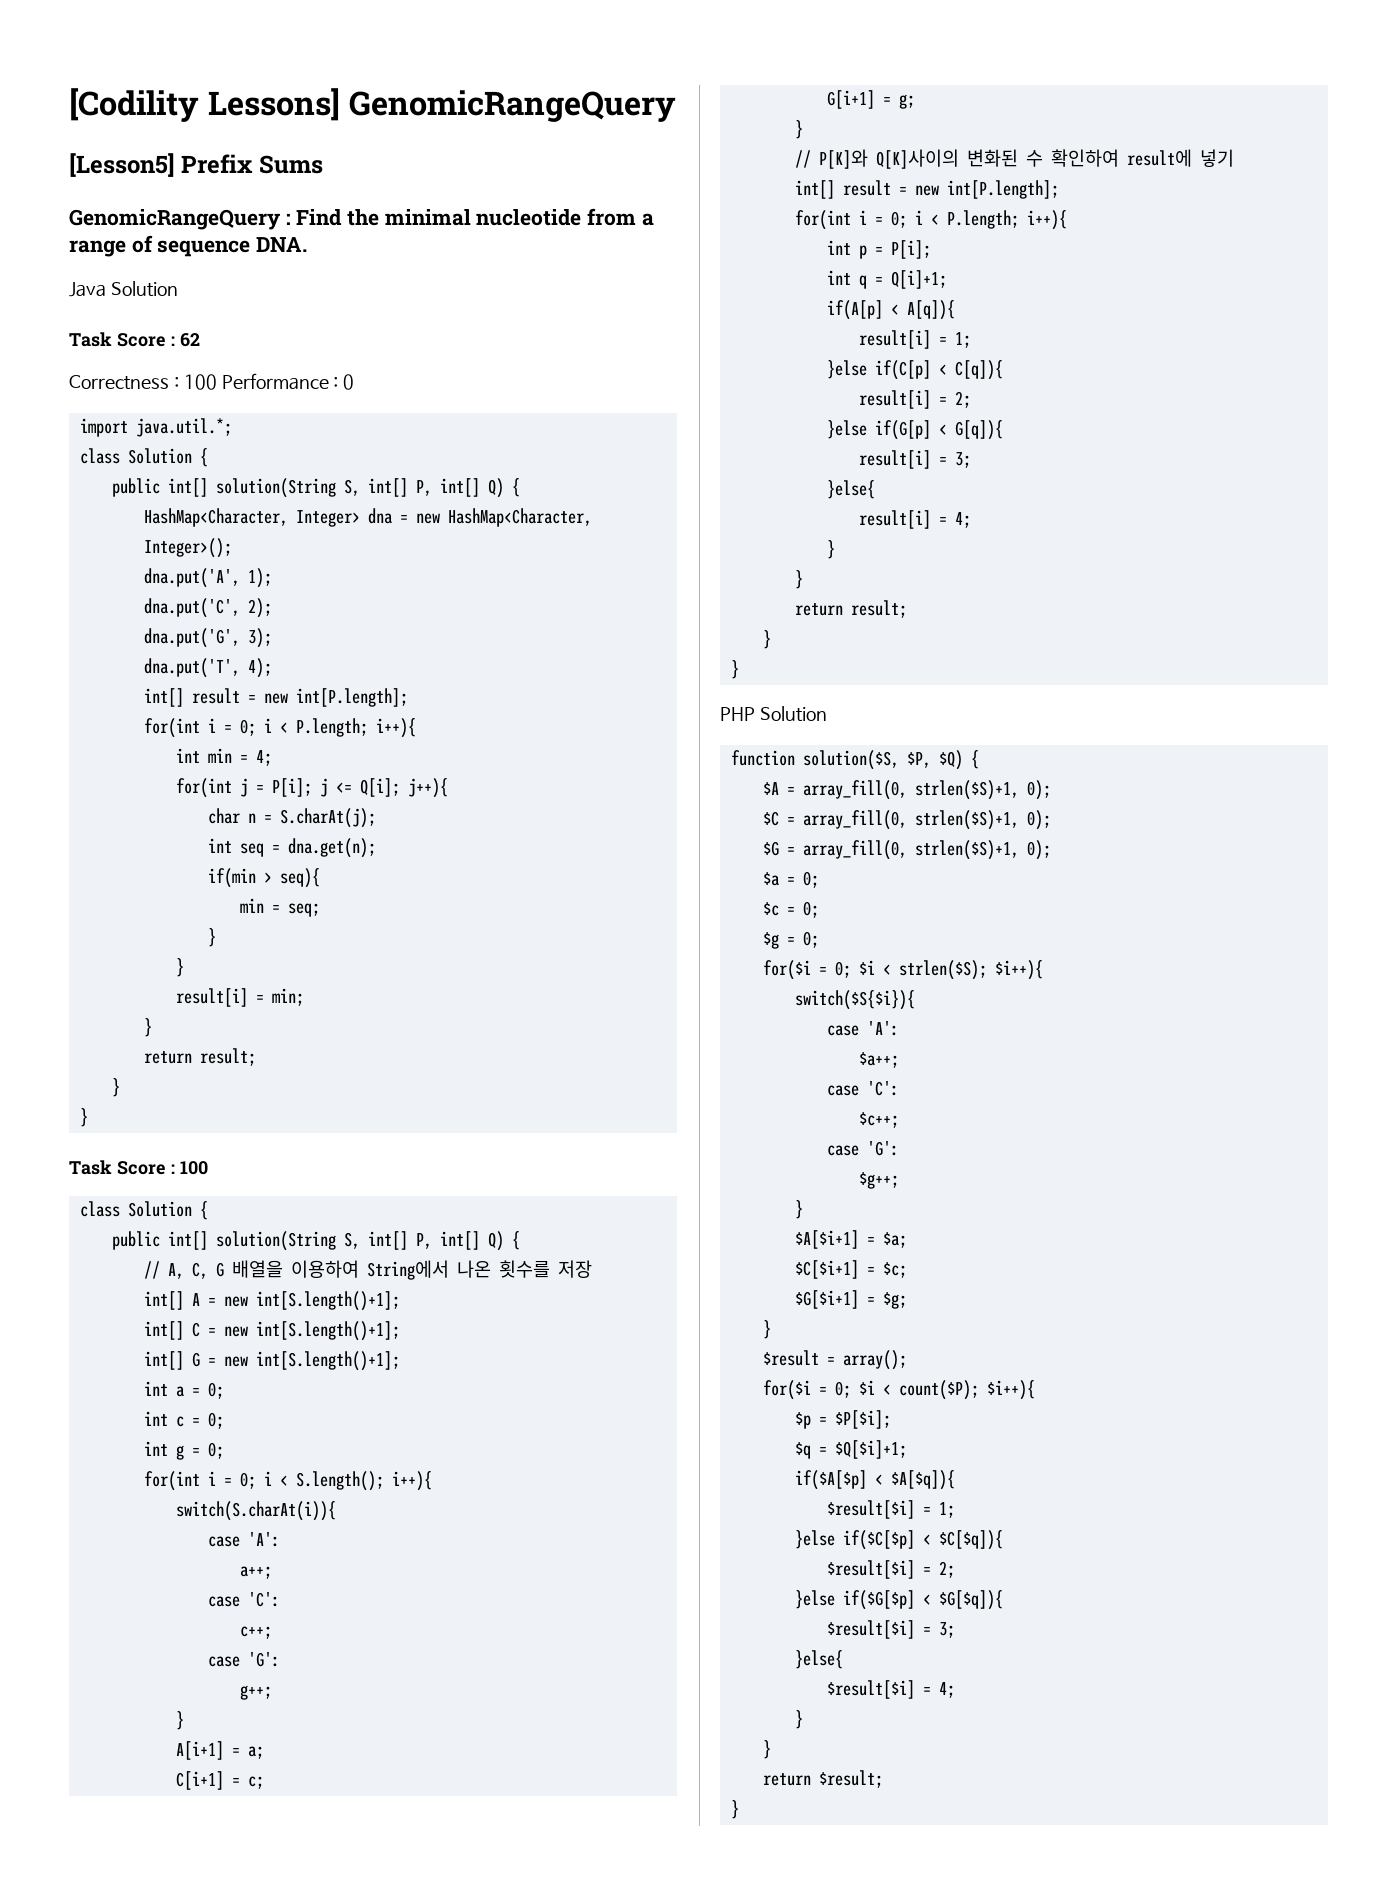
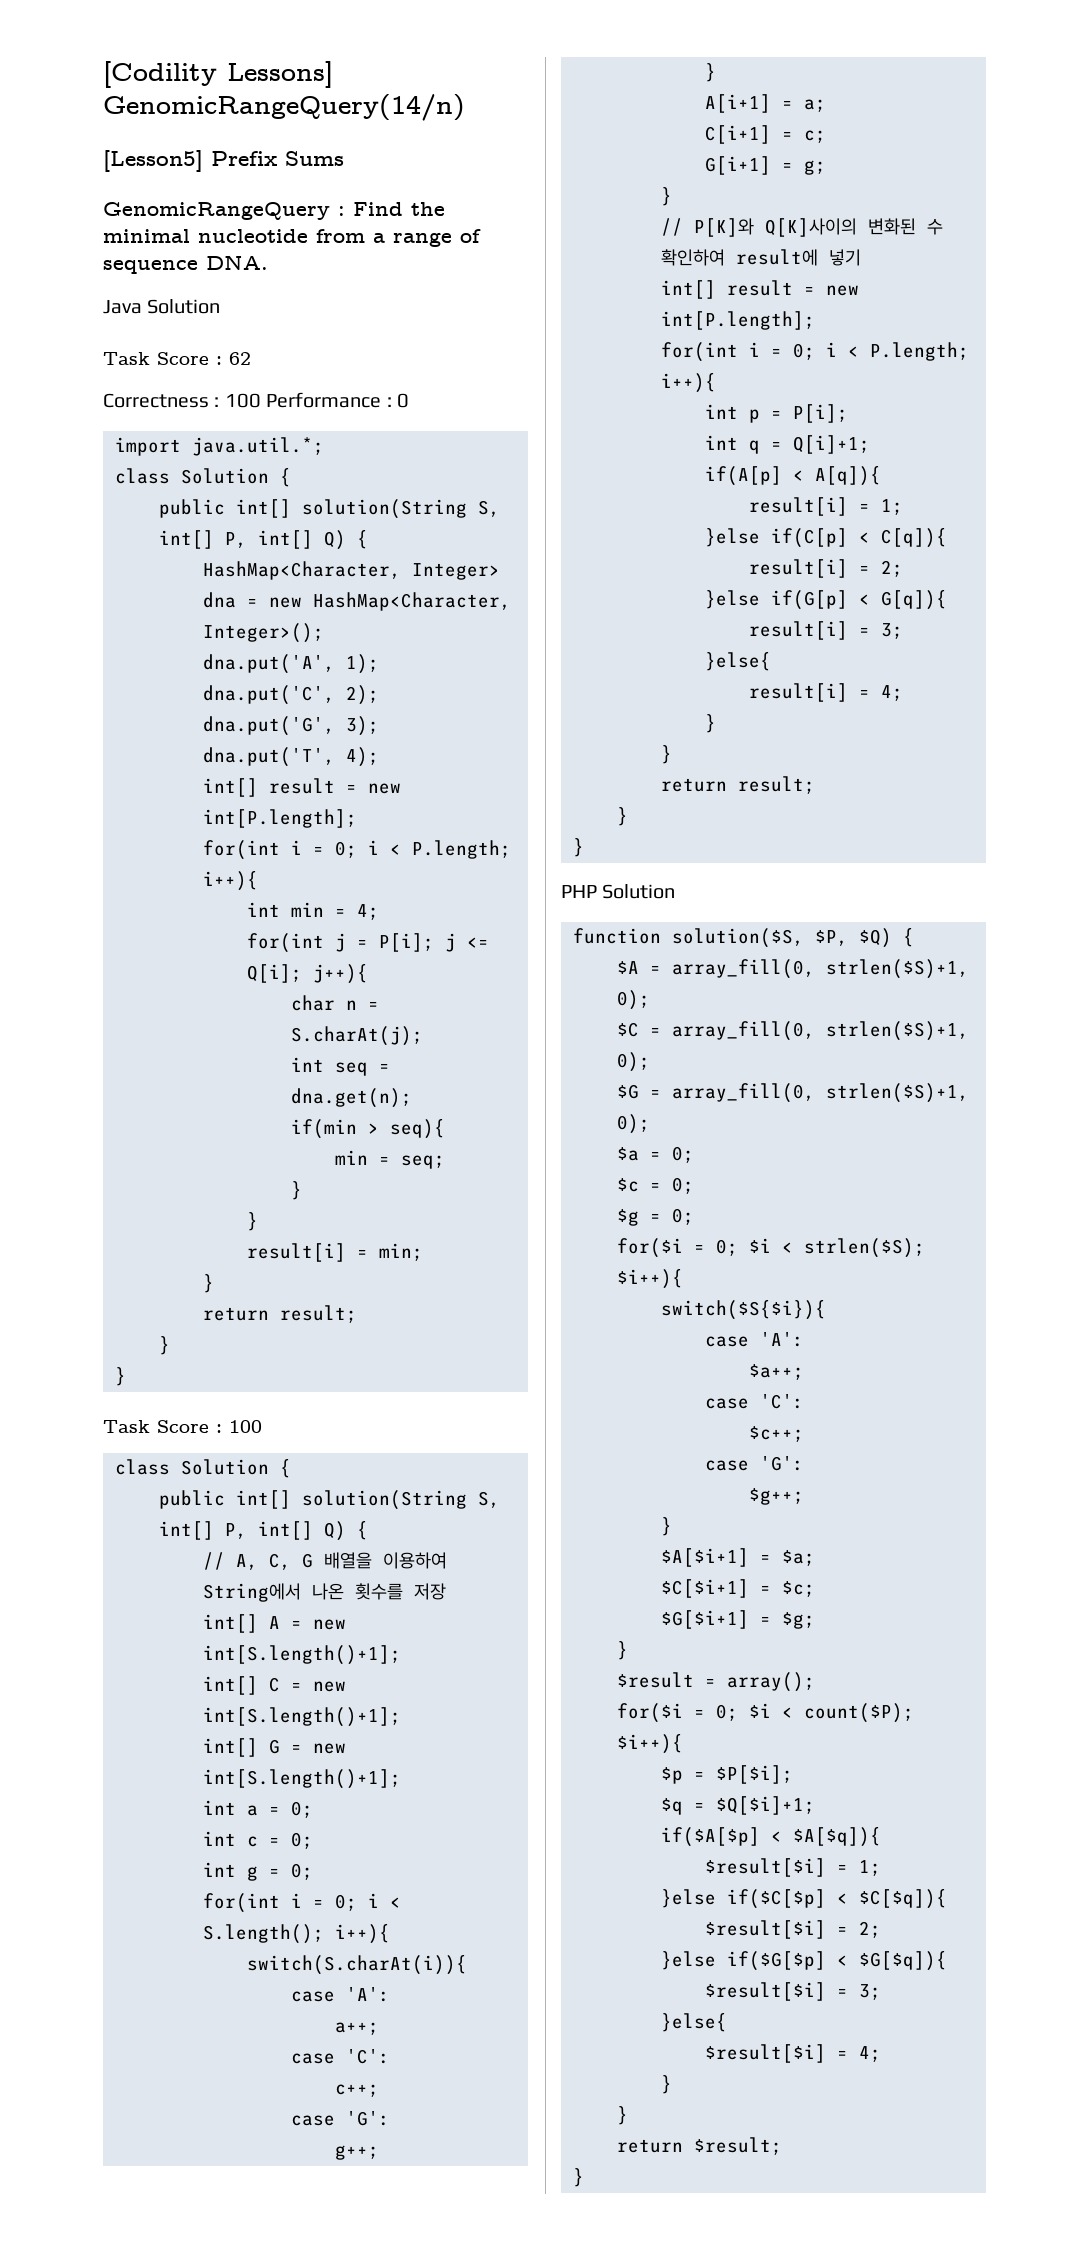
[348,90,676,122] GenomicRangeQuery -> [103,94,465,121] GenomicRangeQuery(14/n)

